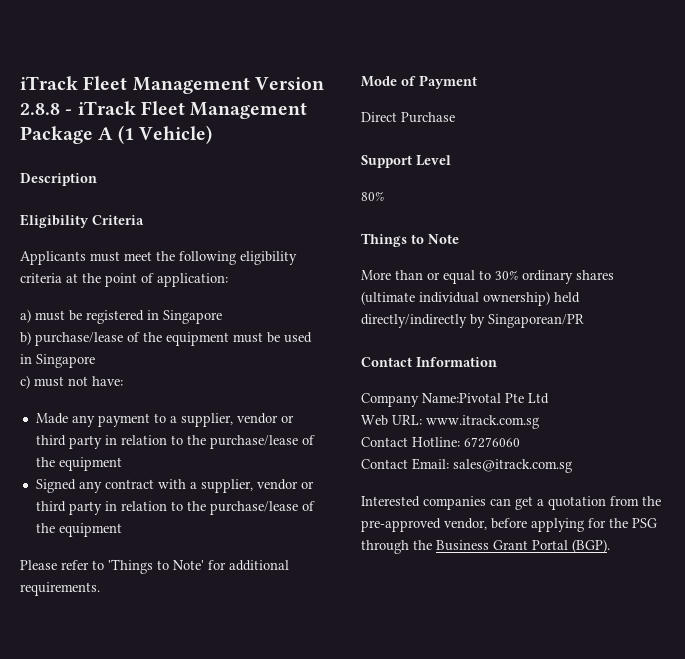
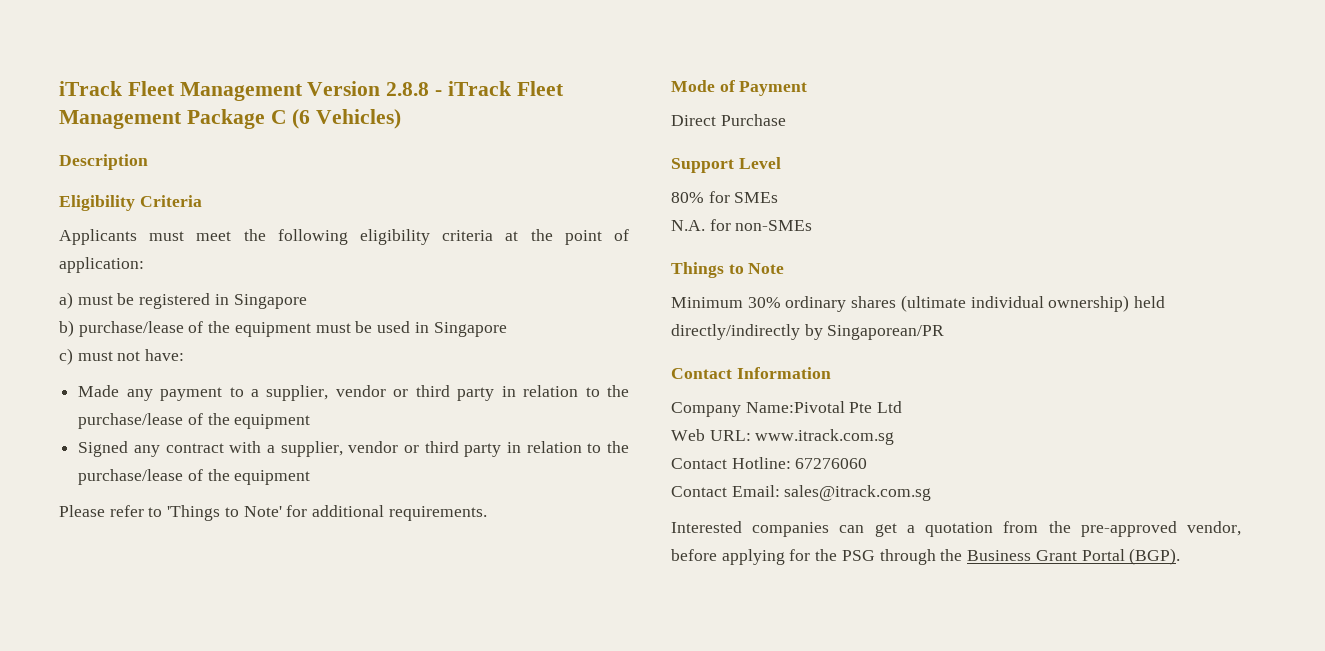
[98,125,212,144] A (1 Vehicle) -> [270,109,402,129] C (6 Vehicles)
[361,233,459,247] [361,270,491,284] // Things to Note // More than or equal to -> [708,191,779,203] [671,219,813,231] [671,262,785,278] [671,297,743,308] for SMEs // N.A. for non-SMEs // Things to Note // Minimum

